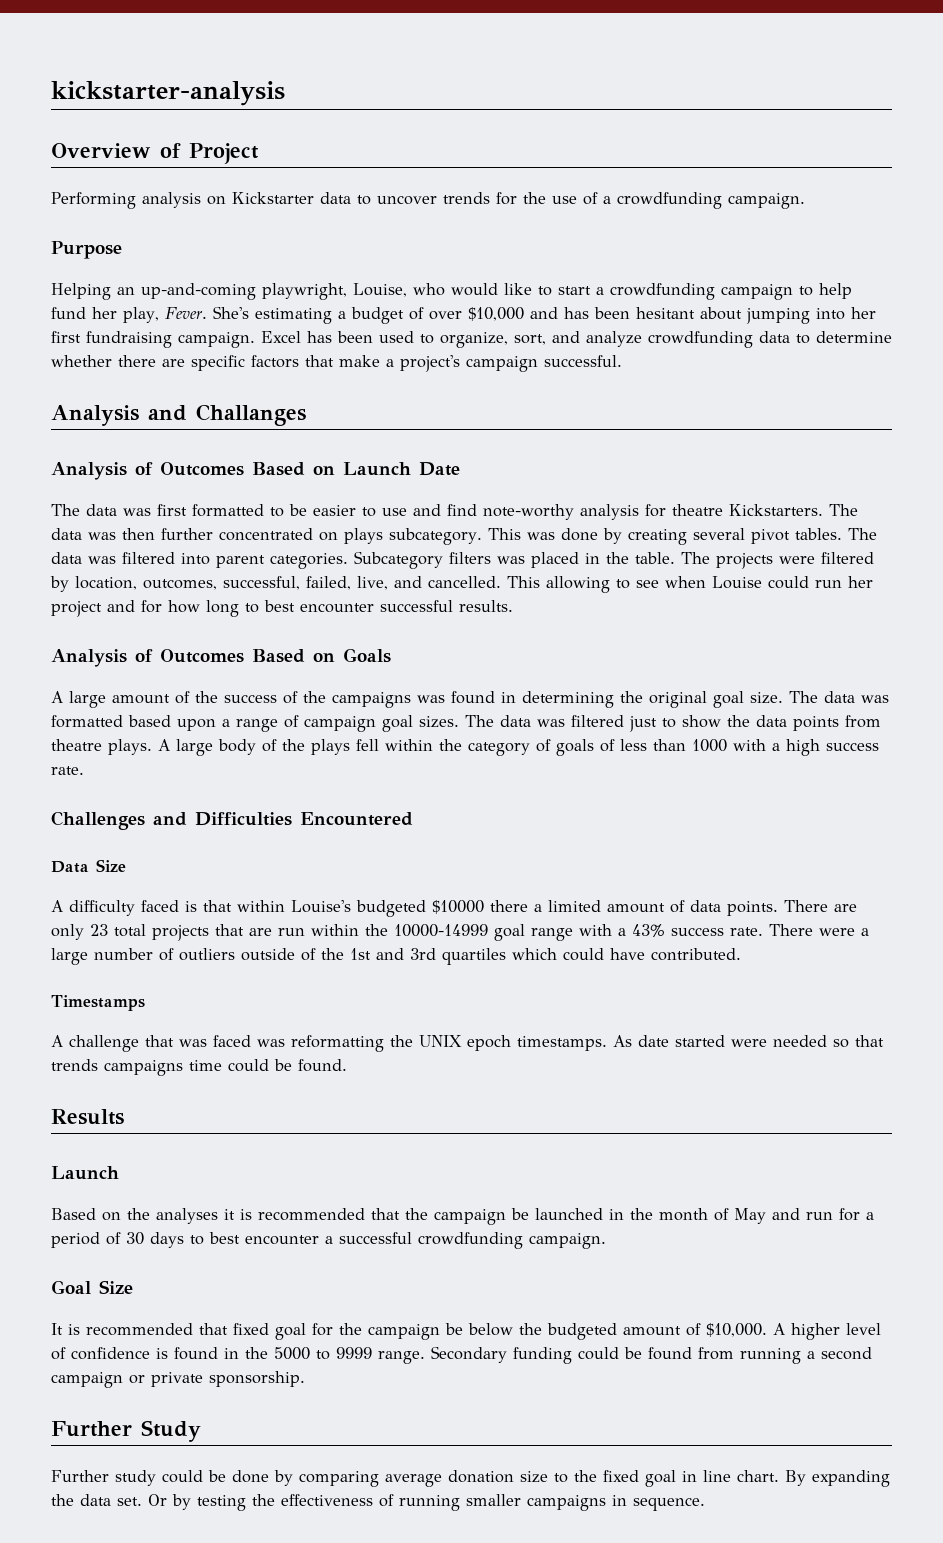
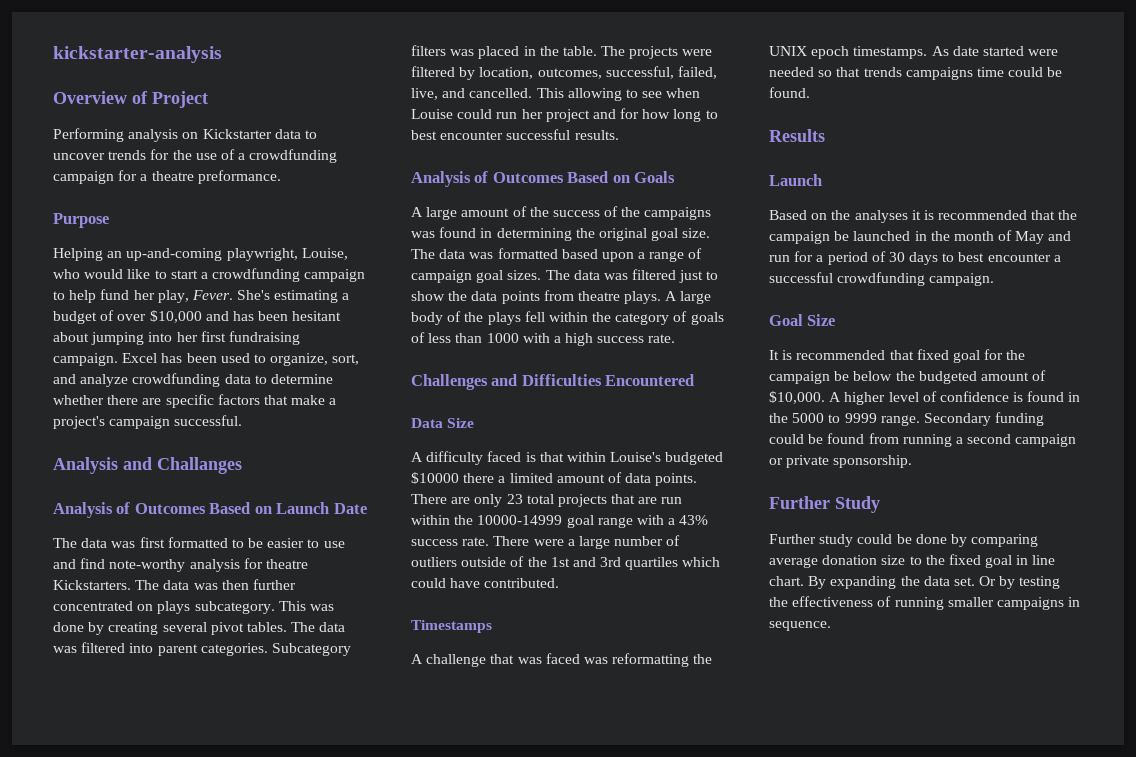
[728,193,805,209] campaign. -> [53,170,281,184] campaign for a theatre preformance.

